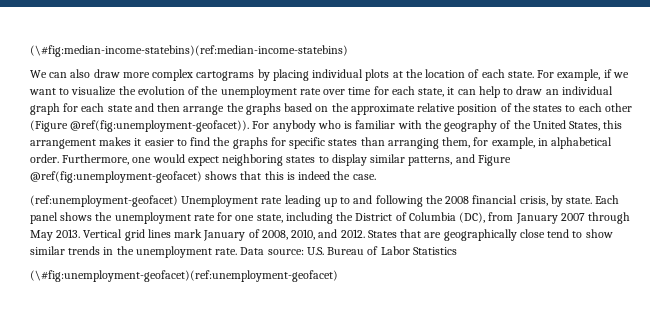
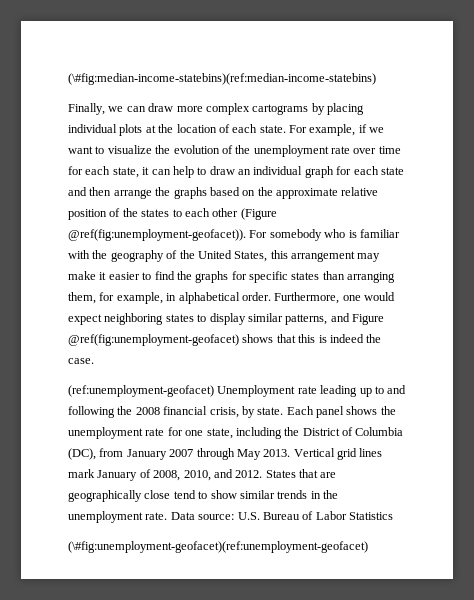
[30,69,91,78] We can also -> [68,103,146,115] Finally, we can
[272,120,316,132] anybody -> [269,229,322,241] somebody
[99,137,132,146] makes -> [357,253,381,262] [68,271,96,280] may make

